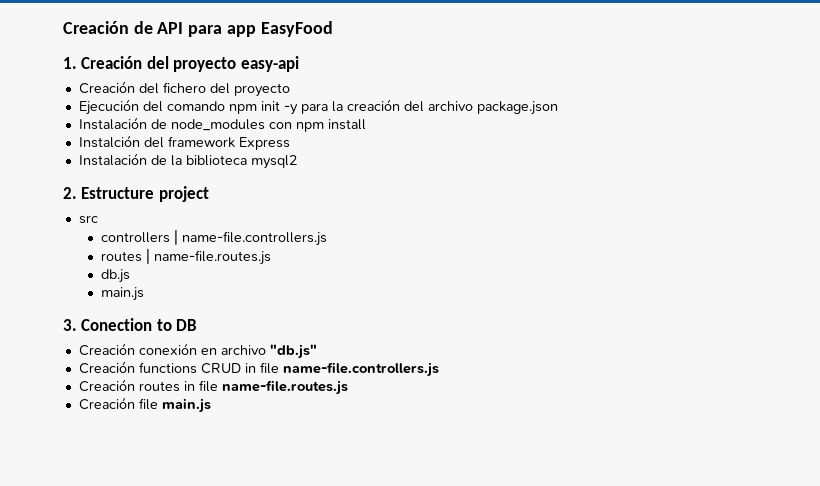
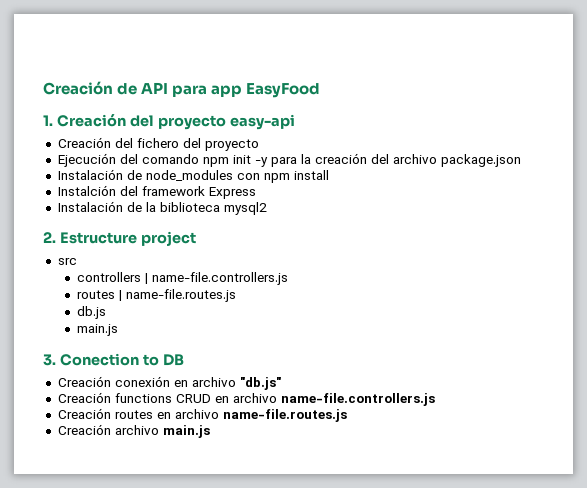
[244,362,279,374] in file -> [214,393,277,403] en archivo
[183,380,218,392] in file -> [156,409,219,419] en archivo
[138,398,158,410] file -> [114,425,159,435] archivo

